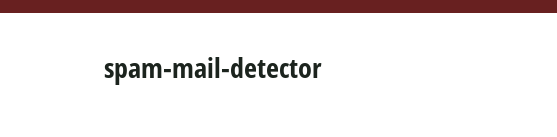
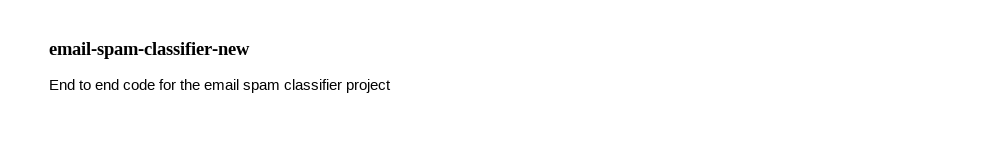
[104,57,322,85] spam-mail-detector -> [49,42,250,59] [49,79,392,93] email-spam-classifier-new // End to end code for the email spam classifier project

